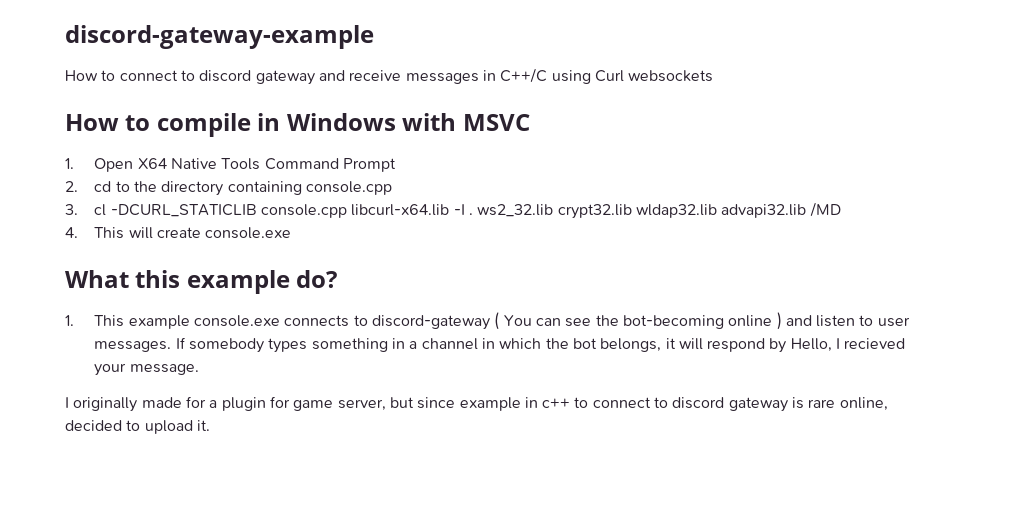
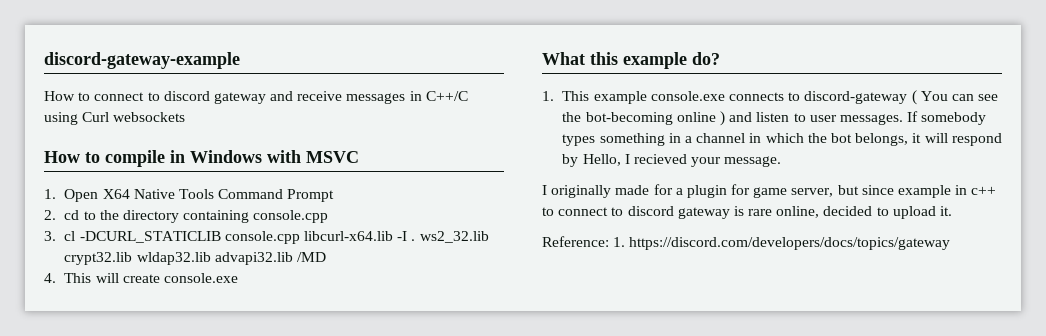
(210, 425) none -> [542,236,951,250] // Reference: 1. https://discord.com/developers/docs/topics/gateway

